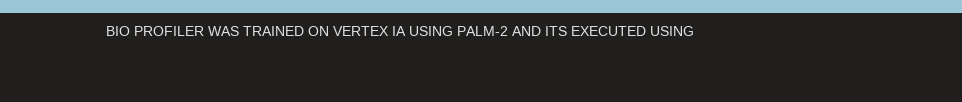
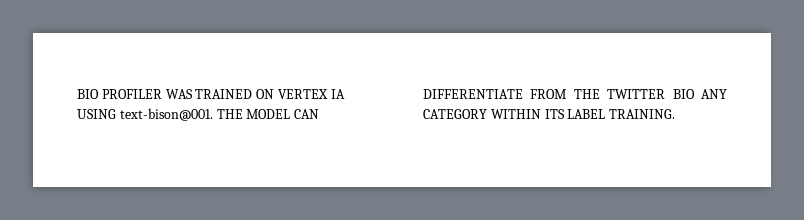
[456,26,694,36] PALM-2 AND ITS EXECUTED USING -> [119,108,320,121] [423,89,727,99] [423,109,676,119] text-bison@001. THE MODEL CAN DIFFERENTIATE FROM THE TWITTER BIO ANY CATEGORY WITHIN ITS LABEL TRAINING.

